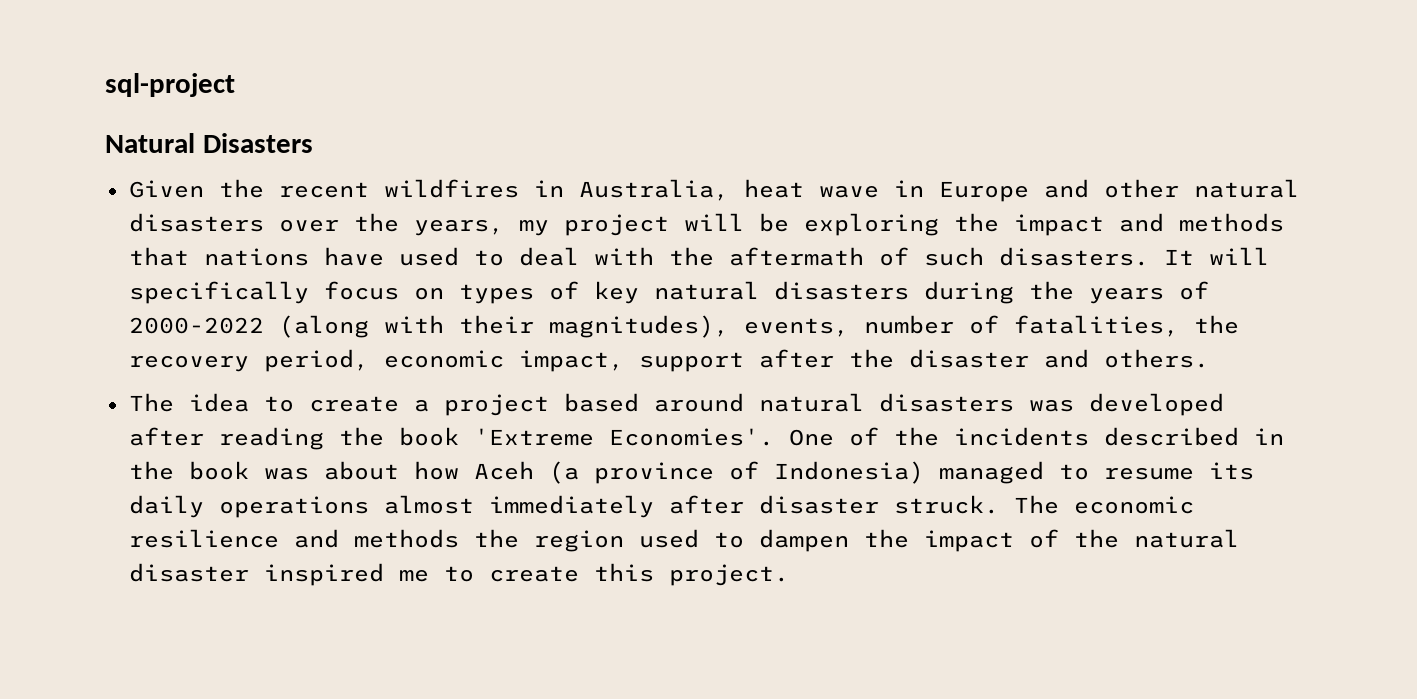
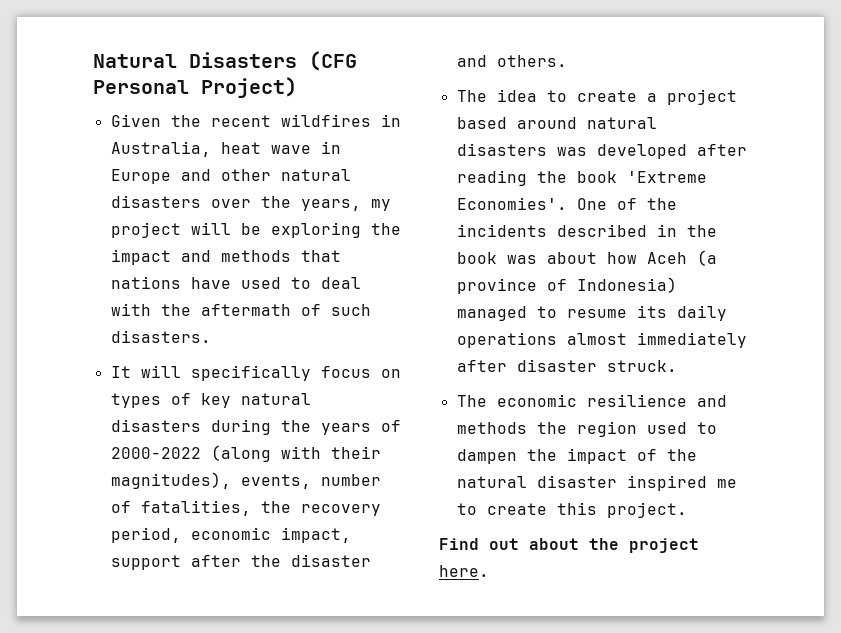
[105,73,235,97] sql-project // -> (93, 61) none
(313, 143) none -> [309,51,357,71] [93,77,297,98] (CFG Personal Project)
(1149, 256) none -> (211, 336) //
(999, 504) none -> (677, 366) //
(789, 575) none -> [439,538,699,553] [439,565,489,577] // Find out about the project here.

